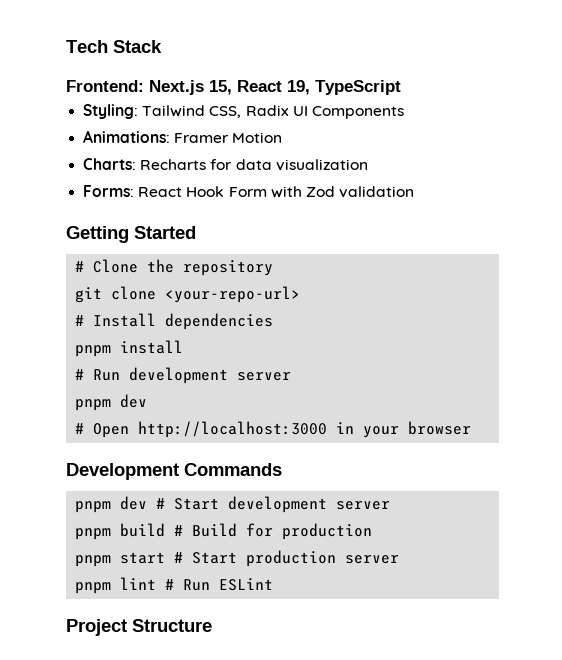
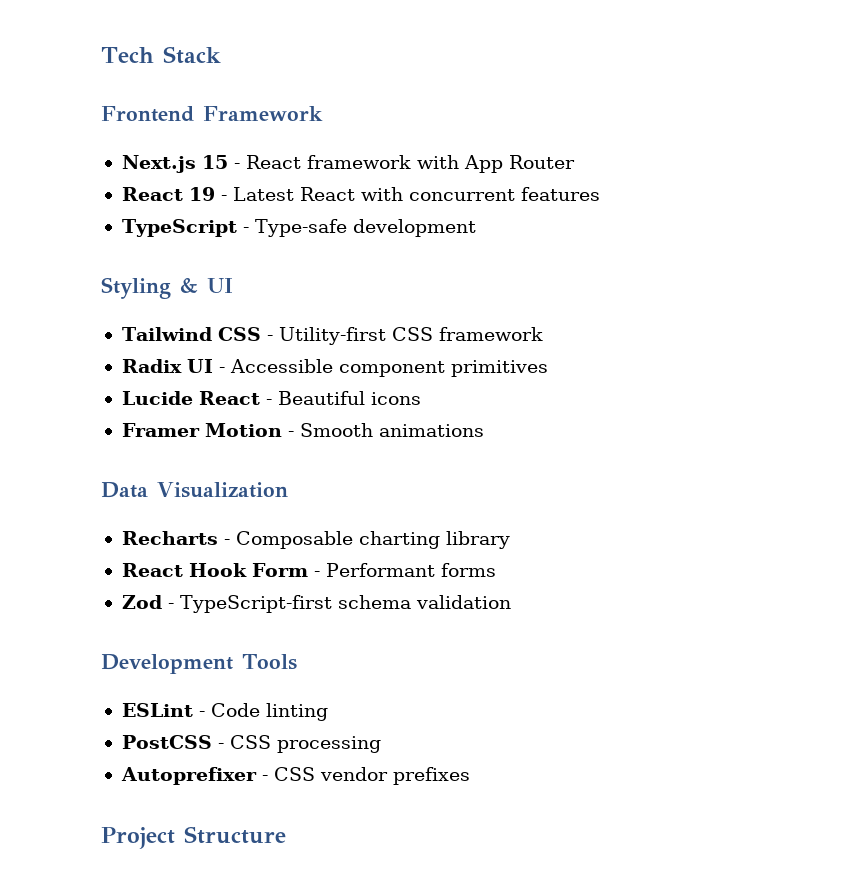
[66,80,401,95] [83,104,404,119] [83,130,283,143] [83,158,368,171] [83,185,415,198] [66,226,196,243] [75,259,274,276] [75,286,301,303] [75,313,274,330] [75,340,184,357] [75,367,292,384] [75,394,148,411] [75,421,472,438] [66,463,282,480] [75,496,391,513] [75,523,373,540] [75,550,400,567] [75,577,274,594] Frontend: Next.js 15, React 19, TypeScript // Styling: Tailwind CSS, Radix UI Components // Animations: Framer Motion // Charts: Recharts for data visualization // Forms: React Hook Form with Zod validation // Getting Started // # Clone the repository // git clone <your-repo-url> // # Install dependencies // pnpm install // # Run development server // pnpm dev // # Open http://localhost:3000 in your browser // Development Commands // pnpm dev # Start development server // pnpm build # Build for production // pnpm start # Start production server // pnpm lint # Run ESLint -> [101,106,323,122] [121,155,575,173] [121,187,600,201] [121,219,476,237] [101,277,233,299] [121,327,543,345] [121,359,548,377] [121,391,421,405] [121,423,484,437] [101,482,288,498] [121,531,510,549] [121,563,496,577] [121,595,511,613] [101,654,297,674] [121,703,328,721] [121,735,381,753] [120,767,470,785] Frontend Framework // Next.js 15 - React framework with App Router // React 19 - Latest React with concurrent features // TypeScript - Type-safe development // Styling & UI // Tailwind CSS - Utility-first CSS framework // Radix UI - Accessible component primitives // Lucide React - Beautiful icons // Framer Motion - Smooth animations // Data Visualization // Recharts - Composable charting library // React Hook Form - Performant forms // Zod - TypeScript-first schema validation // Development Tools // ESLint - Code linting // PostCSS - CSS processing // Autoprefixer - CSS vendor prefixes

